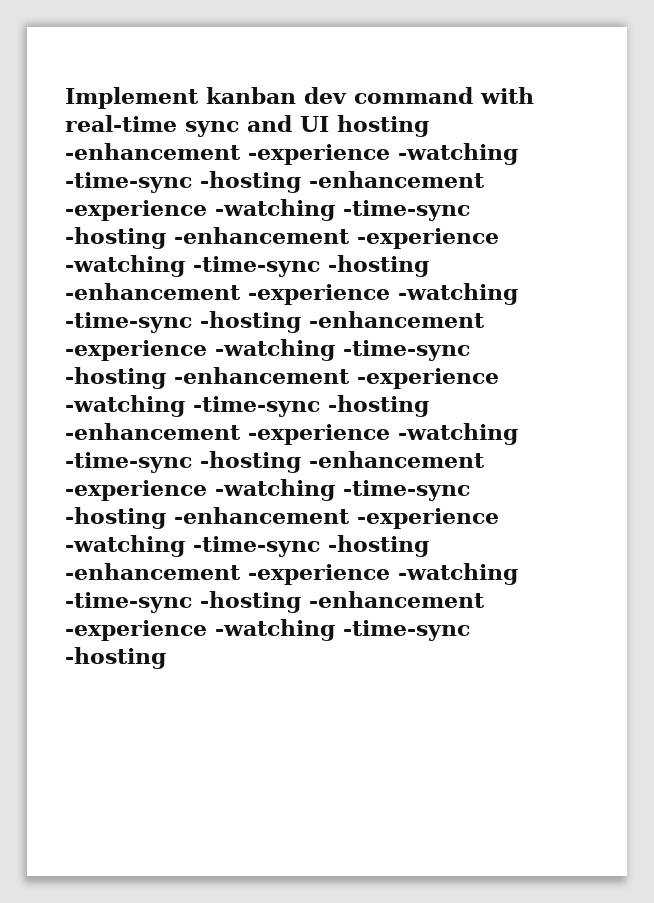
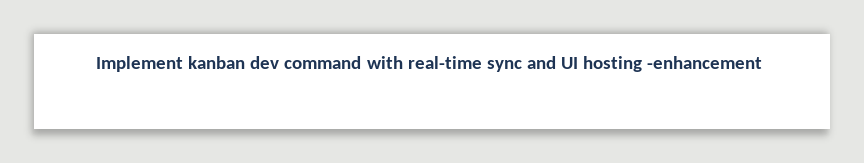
[248,143,518,165] [65,171,485,193] [65,199,470,221] [65,227,499,249] [65,255,429,277] [65,283,518,305] [65,311,485,333] [65,339,470,361] [65,367,499,389] [65,395,429,417] [65,423,518,445] [65,451,485,473] [65,479,470,501] [65,507,499,529] [65,535,429,557] [65,563,518,585] [65,591,485,613] [65,619,470,641] [65,647,166,669] -experience -watching -time-sync -hosting -enhancement -experience -watching -time-sync -hosting -enhancement -experience -watching -time-sync -hosting -enhancement -experience -watching -time-sync -hosting -enhancement -experience -watching -time-sync -hosting -enhancement -experience -watching -time-sync -hosting -enhancement -experience -watching -time-sync -hosting -enhancement -experience -watching -time-sync -hosting -enhancement -experience -watching -time-sync -hosting -enhancement -experience -watching -time-sync -hosting -enhancement -experience -watching -time-sync -hosting -> (763, 62) none

